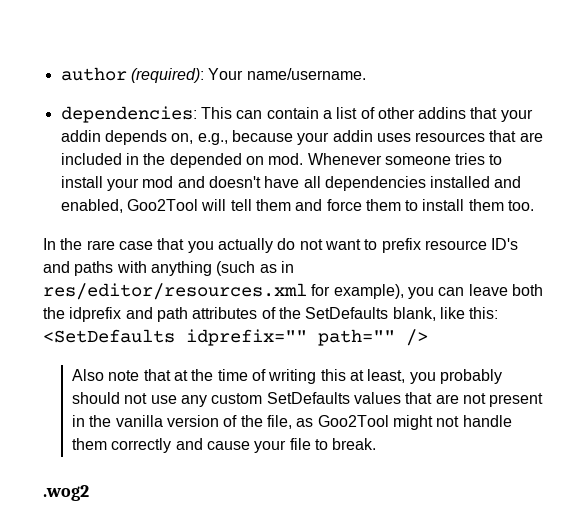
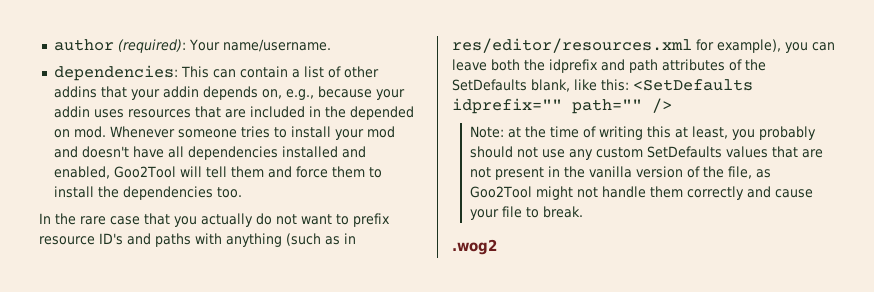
[468,199,504,211] them -> [97,186,213,200] the dependencies
[72,369,171,381] Also note that -> [469,126,504,138] Note:

